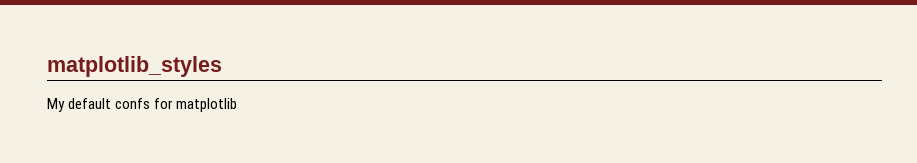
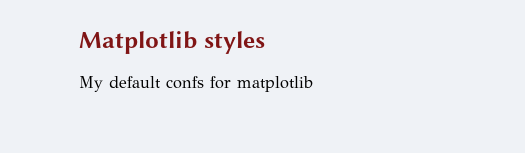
[47,56,222,77] matplotlib_styles -> [79,31,265,54] Matplotlib styles

